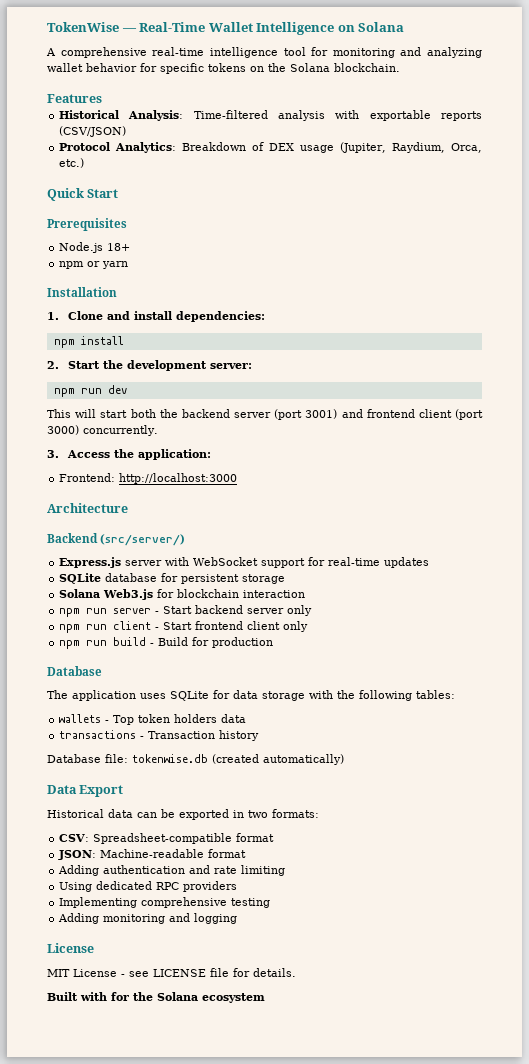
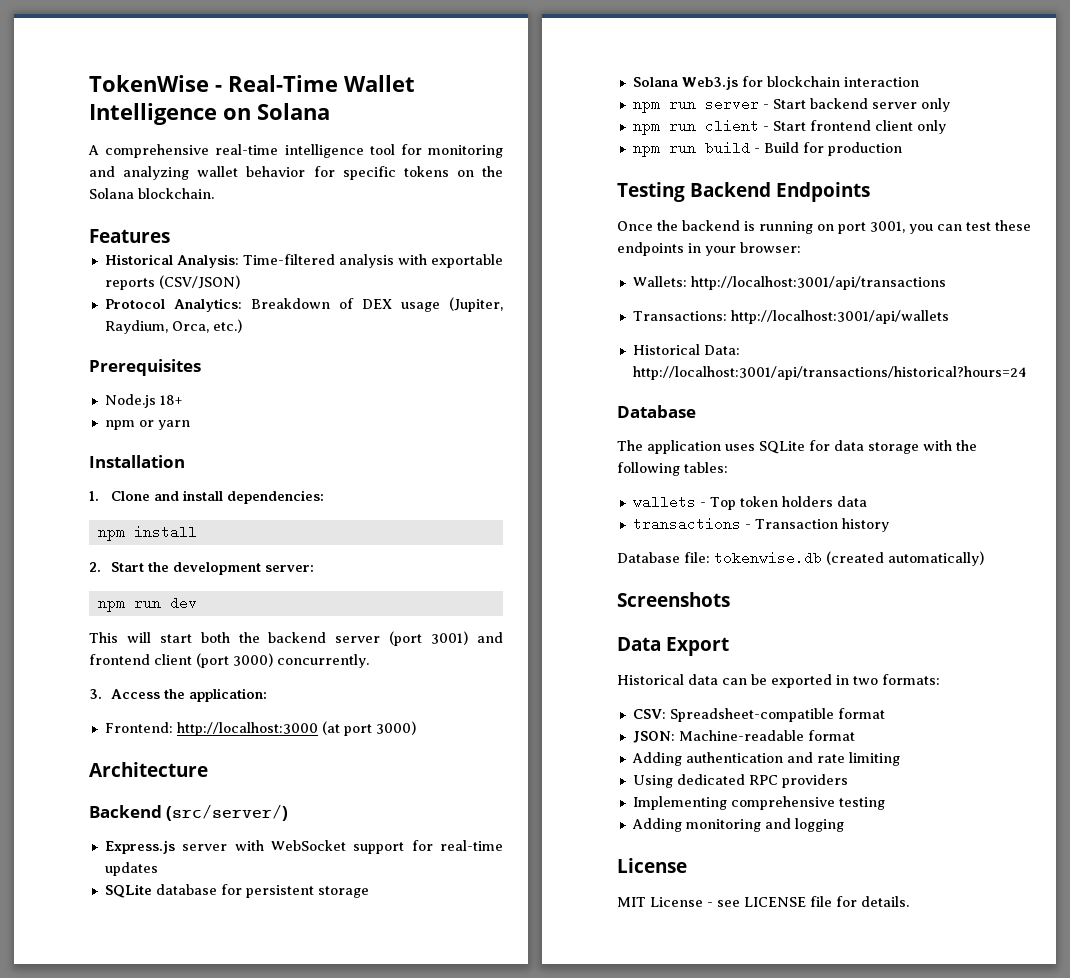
[121,28,137,32] — -> [214,85,222,92] -
[47,188,119,201] // Quick Start -> (242, 326) none
(238, 478) none -> [321,721,416,736] (at port 3000)
(274, 642) none -> [617,182,871,202] [617,220,1031,234] [617,242,801,256] [632,276,946,290] [632,310,949,324] [632,344,740,355] [632,366,1027,380] // Testing Backend Endpoints // Once the backend is running on port 3001, you can test these endpoints in your browser: // Wallets: http://localhost:3001/api/transactions // Transactions: http://localhost:3001/api/wallets // Historical Data: http://localhost:3001/api/transactions/historical?hours=24
(344, 759) none -> [617,592,730,607] // Screenshots
[47,992,265,1003] // Built with for the Solana ecosystem -> (909, 901) none

